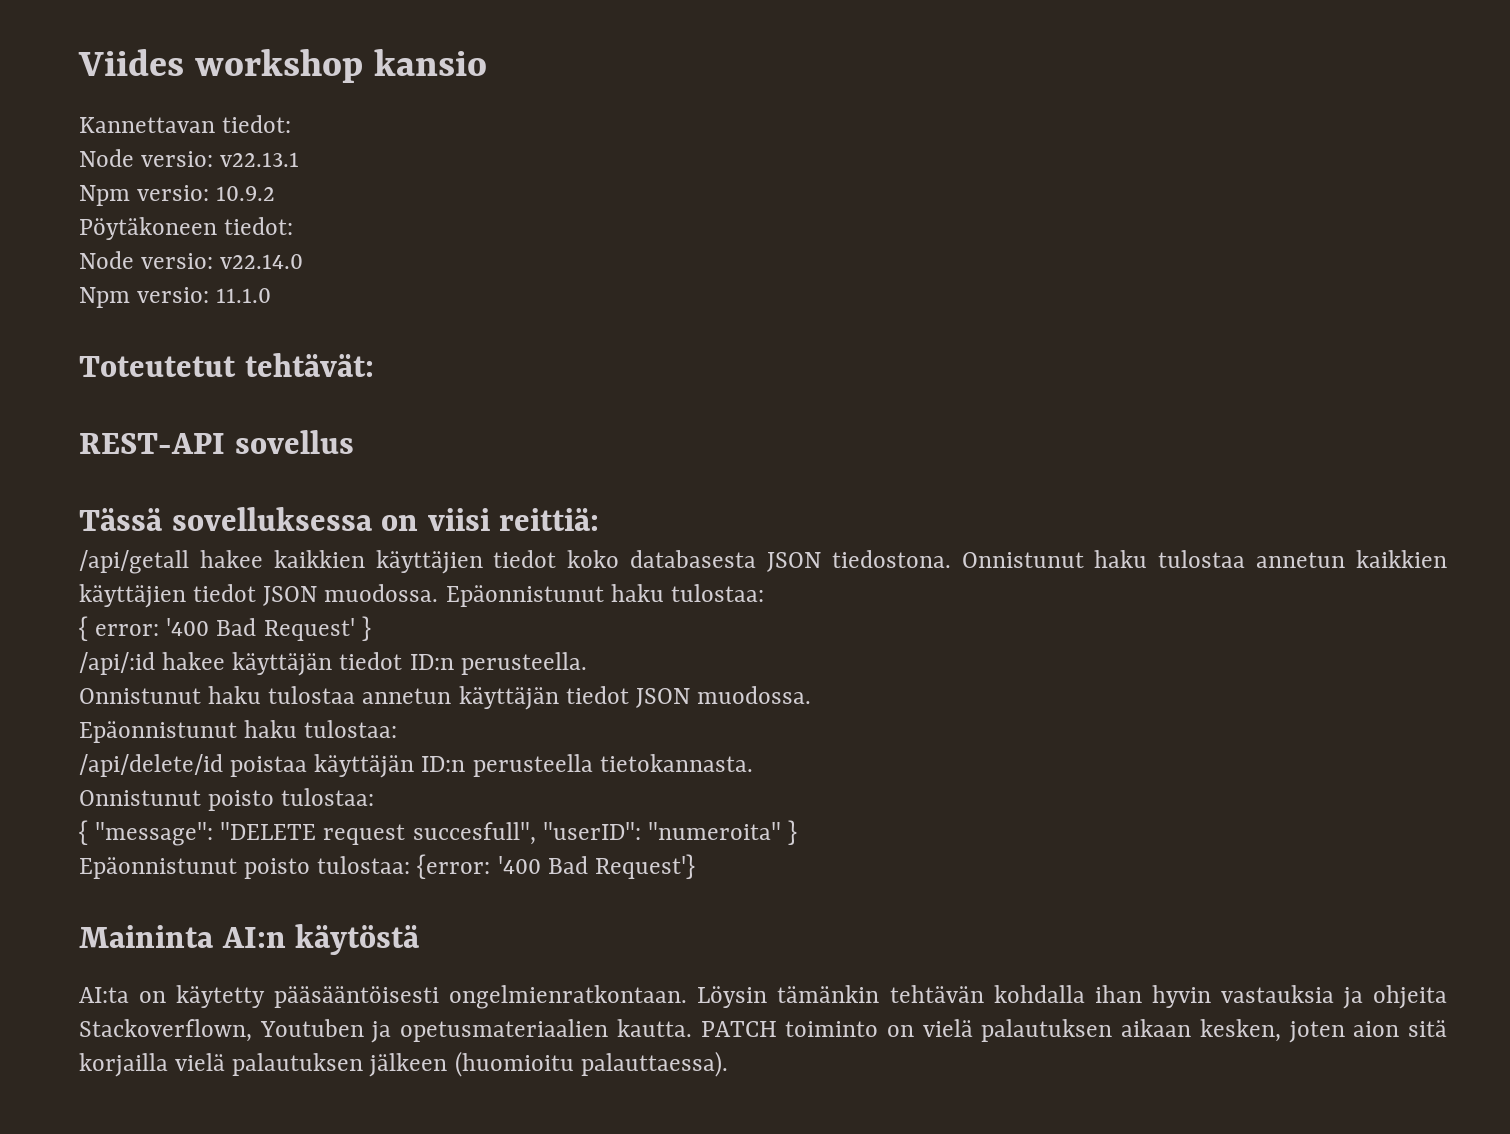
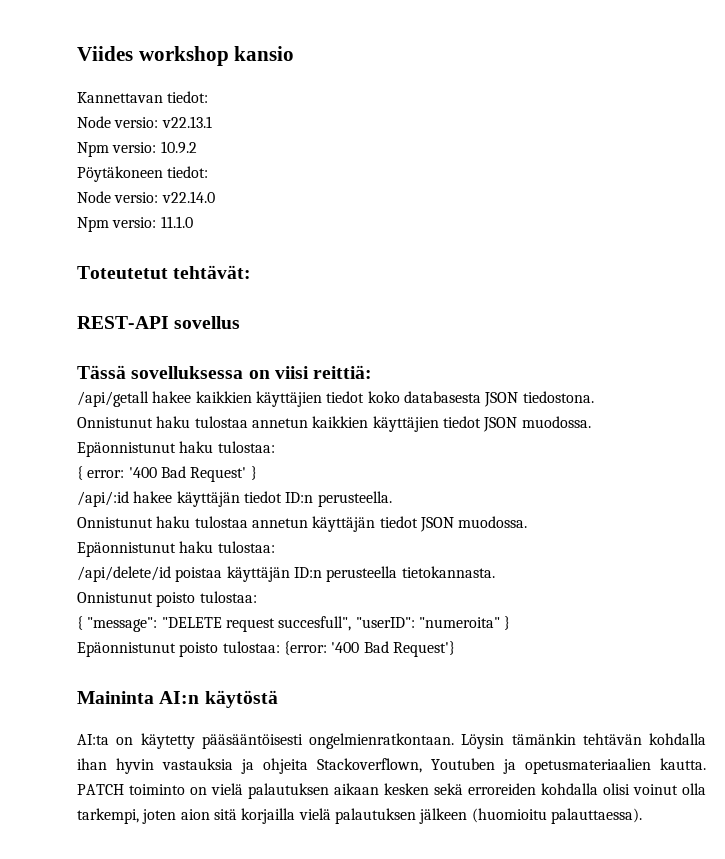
(951, 559) none -> (594, 397) //
(439, 593) none -> (591, 422) //
[1199,1019,1281,1042] kesken, -> [384,783,706,795] [77,808,139,824] kesken sekä erroreiden kohdalla olisi voinut olla tarkempi,

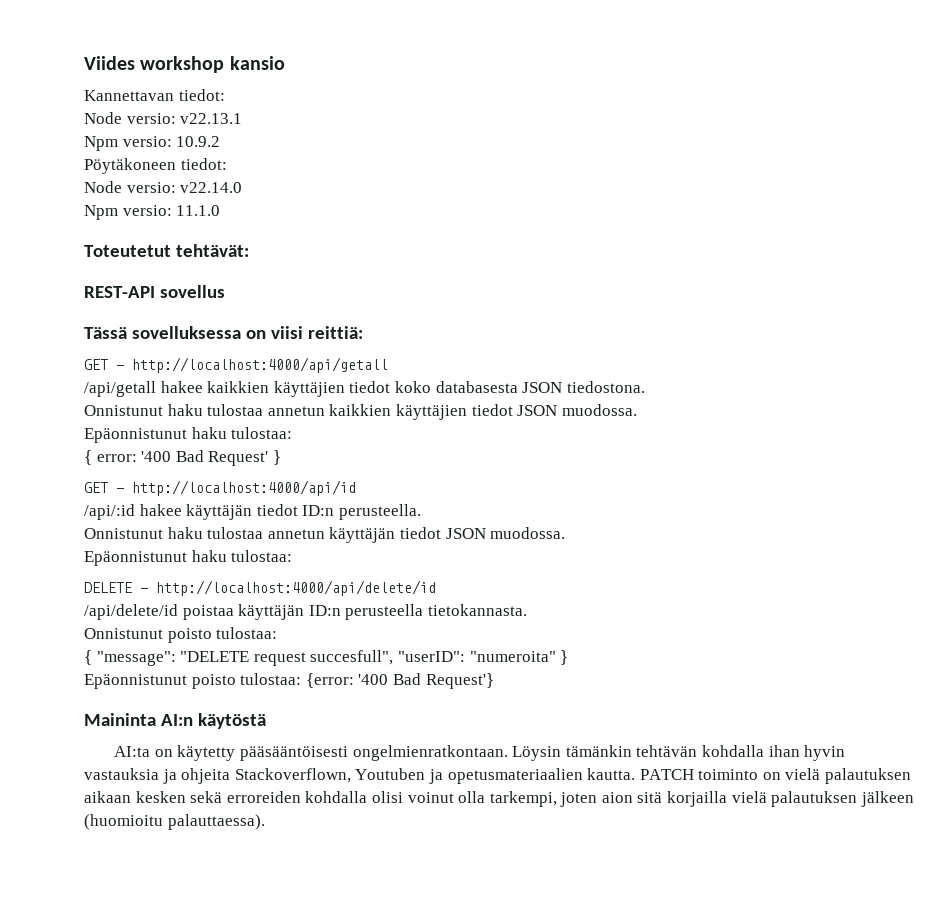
(373, 372) none -> [84,357,388,373] // GET - http://localhost:4000/api/getall
(257, 473) none -> [84,480,356,496] // GET - http://localhost:4000/api/id
(275, 547) none -> [84,580,436,596] // DELETE - http://localhost:4000/api/delete/id

